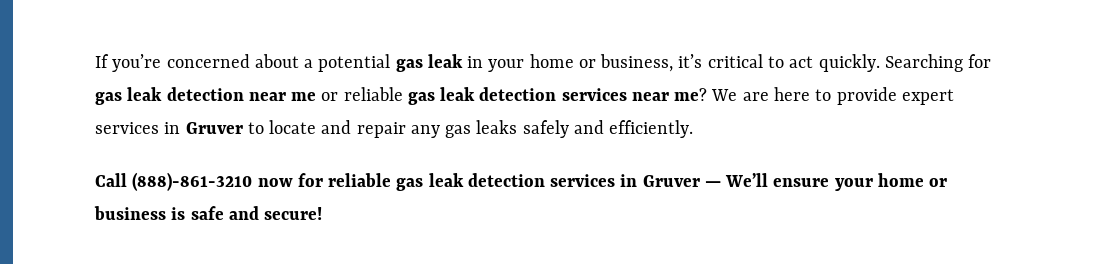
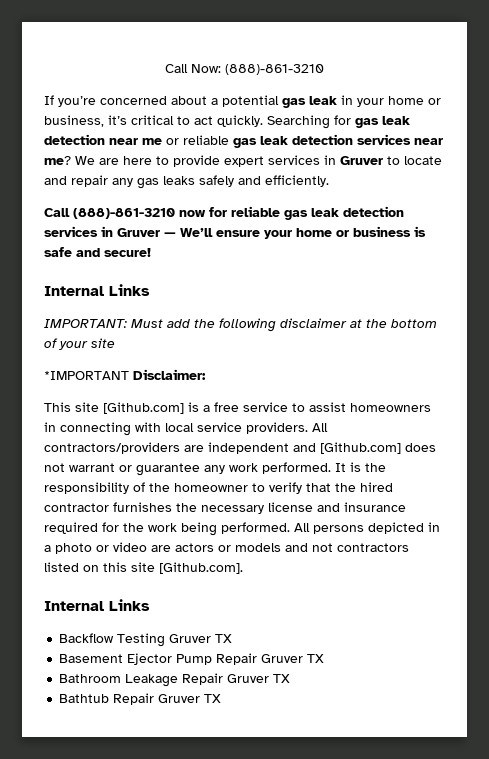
(95, 61) none -> [165,64,324,75] Call Now: (888)-861-3210 //
(323, 213) none -> [44,284,150,296] [44,318,437,332] [44,338,115,350] [44,369,206,380] [44,402,431,414] [44,422,328,436] [44,442,436,454] [44,462,386,476] [44,482,393,494] [44,502,406,514] [44,522,440,536] [44,542,409,554] [44,562,243,574] [44,599,150,611] [59,633,233,647] [59,653,325,665] [59,673,291,687] [59,693,222,705] // Internal Links // IMPORTANT: Must add the following disclaimer at the bottom of your site // *IMPORTANT Disclaimer: // This site [Github.com] is a free service to assist homeowners in connecting with local service providers. All contractors/providers are independent and [Github.com] does not warrant or guarantee any work performed. It is the responsibility of the homeowner to verify that the hired contractor furnishes the necessary license and insurance required for the work being performed. All persons depicted in a photo or video are actors or models and not contractors listed on this site [Github.com]. // Internal Links // Backflow Testing Gruver TX // Basement Ejector Pump Repair Gruver TX // Bathroom Leakage Repair Gruver TX // Bathtub Repair Gruver TX

